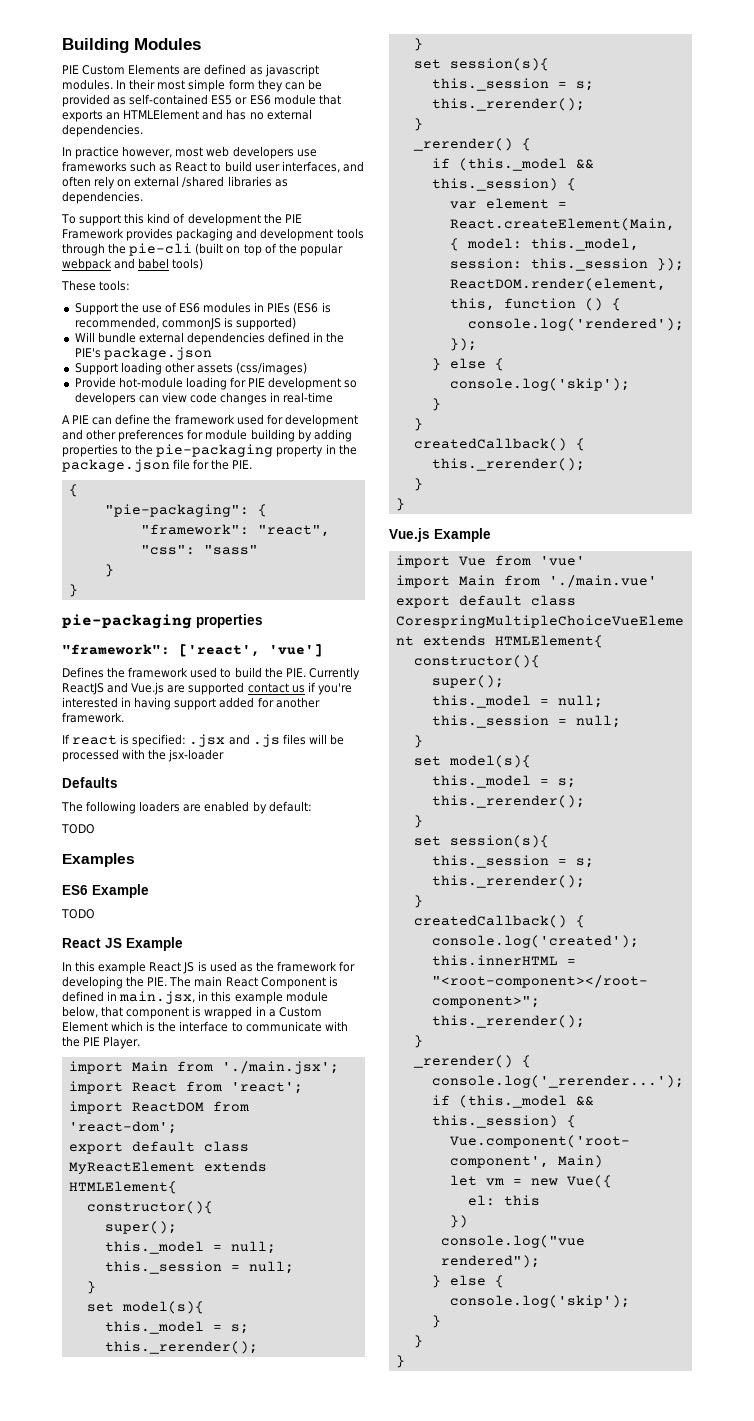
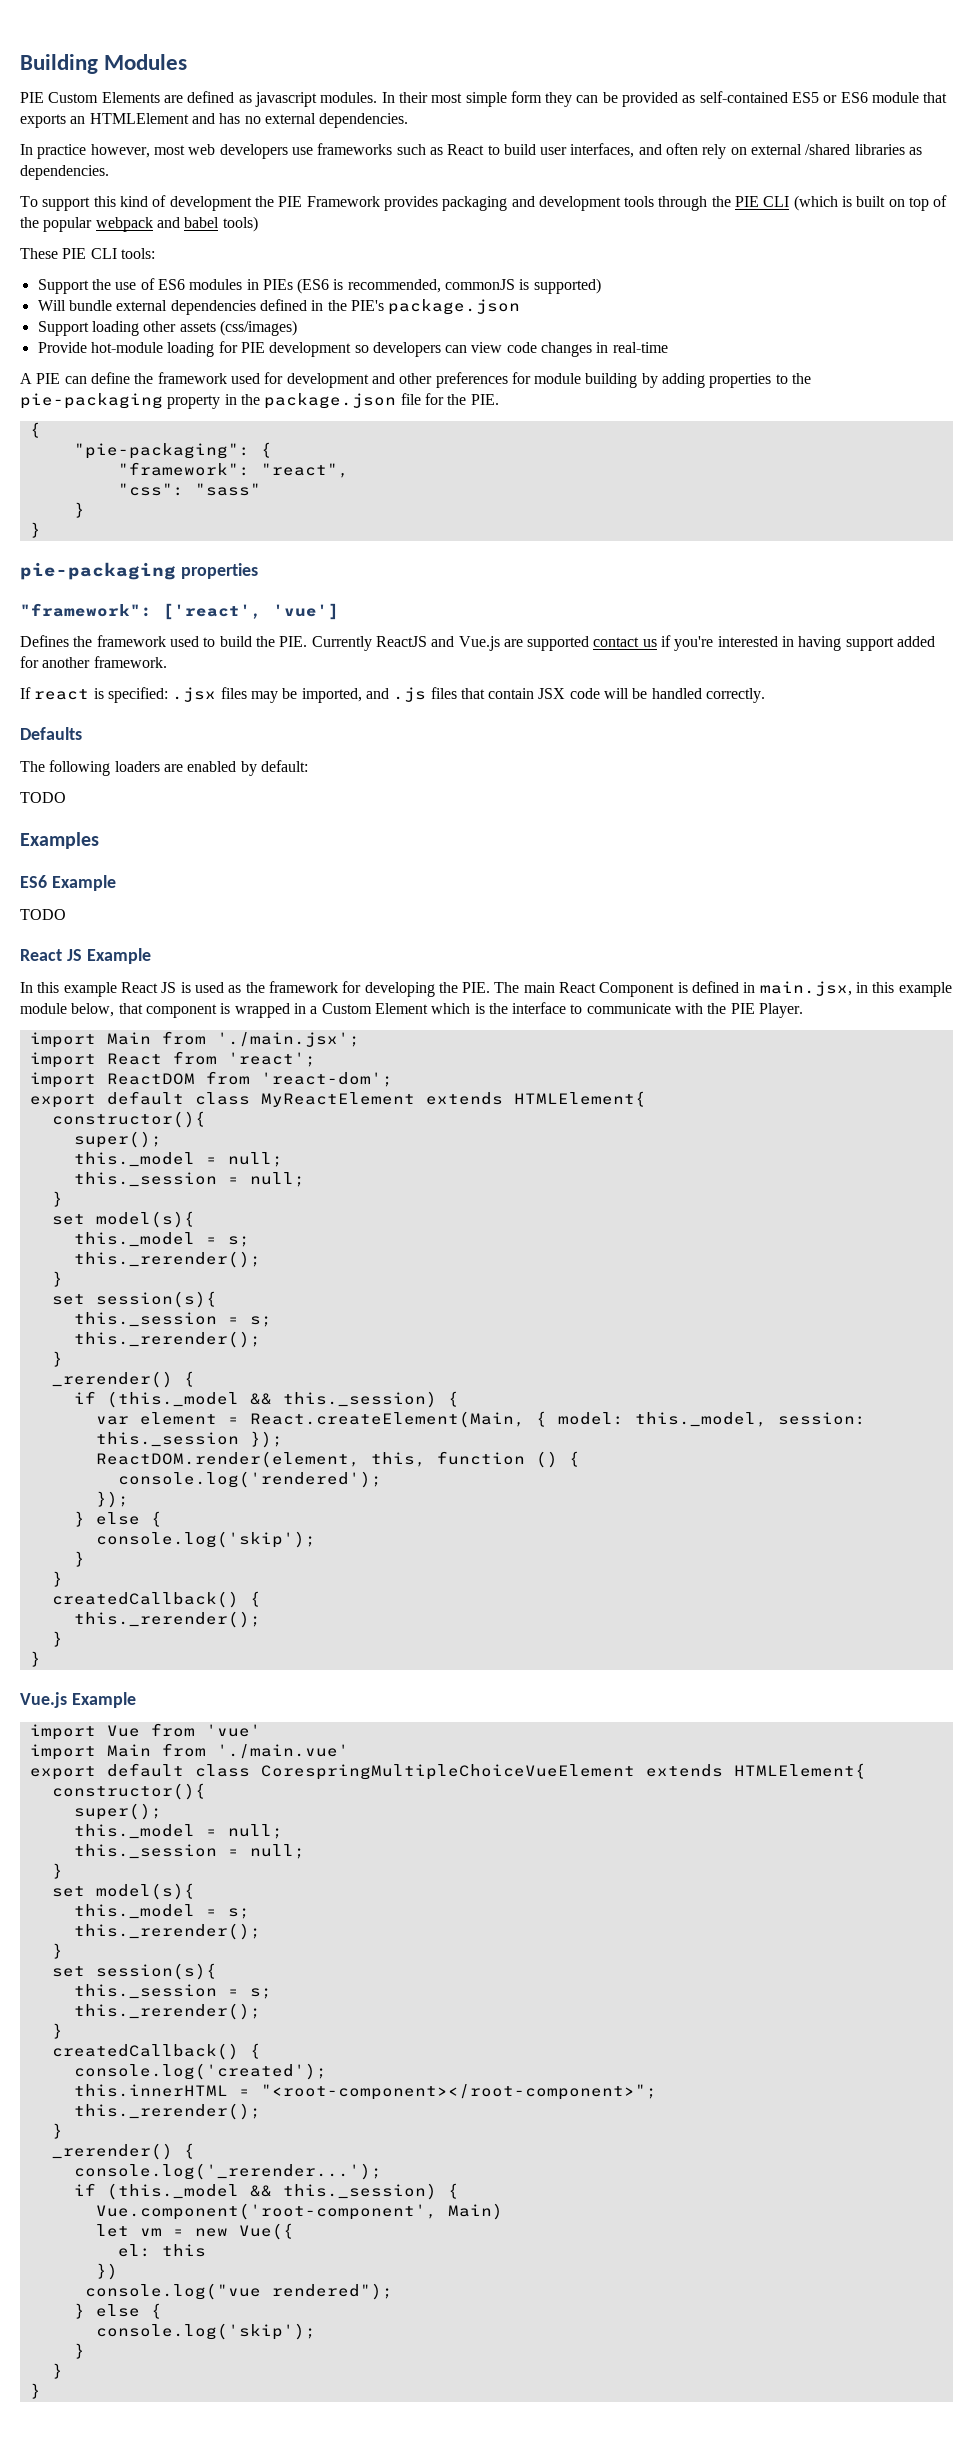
[129,243,224,256] pie-cli (built -> [735,195,886,211] PIE CLI (which is built
(96, 285) none -> [62,248,117,259] PIE CLI
[228,734,344,747] [62,749,225,762] and .js files will be processed with the jsx-loader -> [220,687,766,703] files may be imported, and .js files that contain JSX code will be handled correctly.

